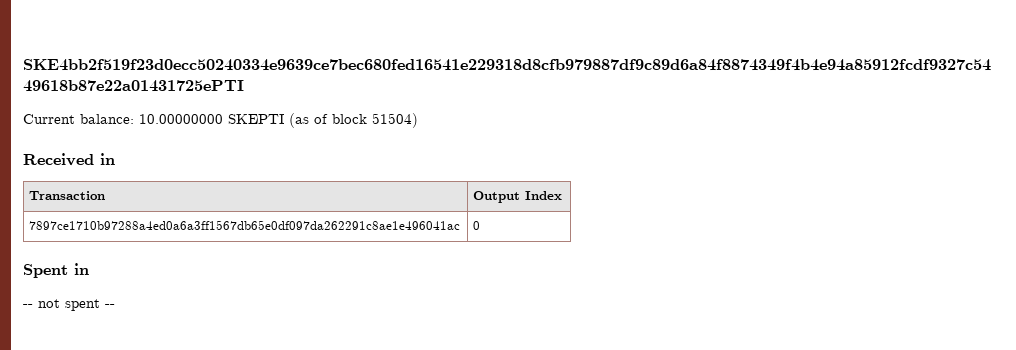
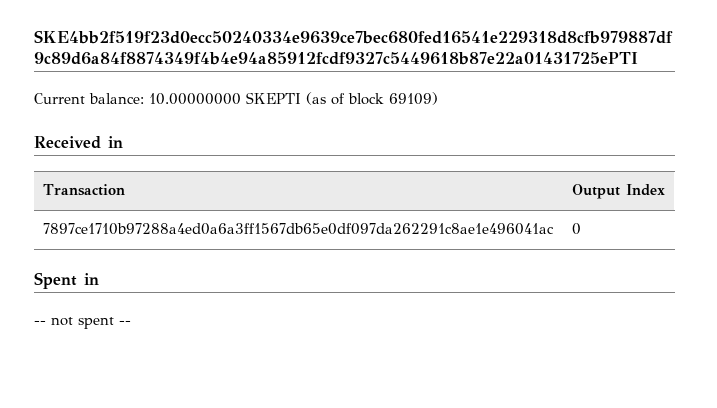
[372,113,418,128] 51504) -> [389,92,438,105] 69109)

